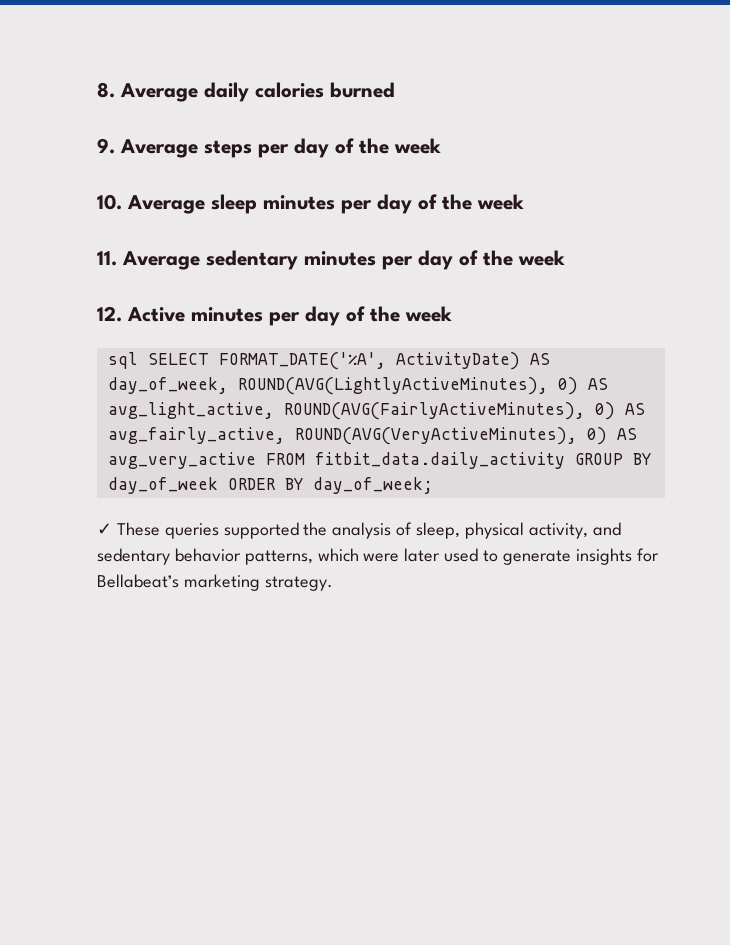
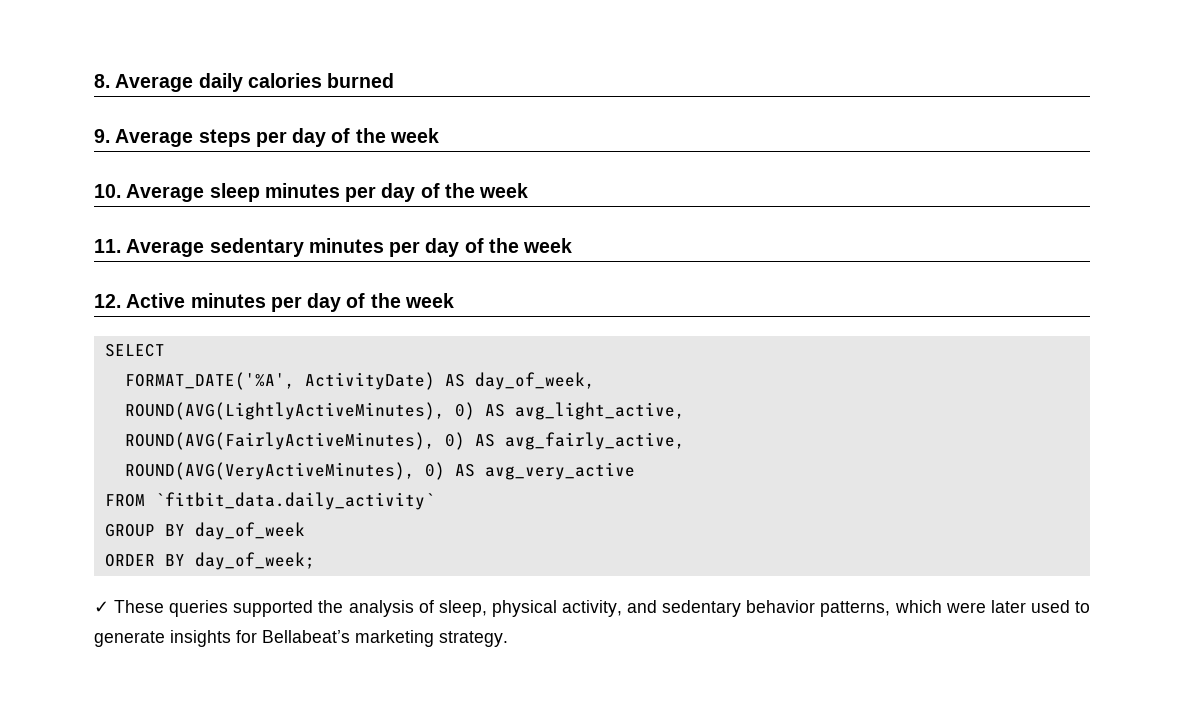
[107,352,138,369] sql -> (454, 300) none
(209, 359) none -> (165, 350) //
(228, 385) none -> (595, 381) //
(274, 410) none -> (685, 411) //
(285, 435) none -> (685, 441) //
[265,452,565,469] FROM fitbit_data.daily_activity -> [104,492,435,510] // FROM `fitbit_data.daily_activity` //
(218, 485) none -> (305, 531) //

